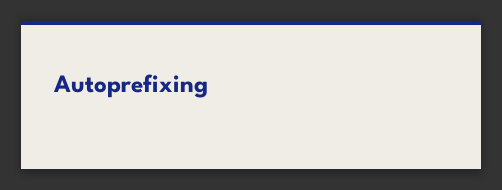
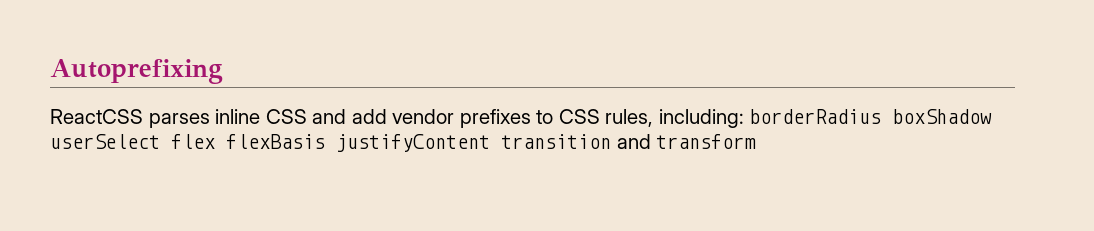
(208, 86) none -> [50,109,993,128] [50,134,757,152] // ReactCSS parses inline CSS and add vendor prefixes to CSS rules, including: borderRadius boxShadow userSelect flex flexBasis justifyContent transition and transform

